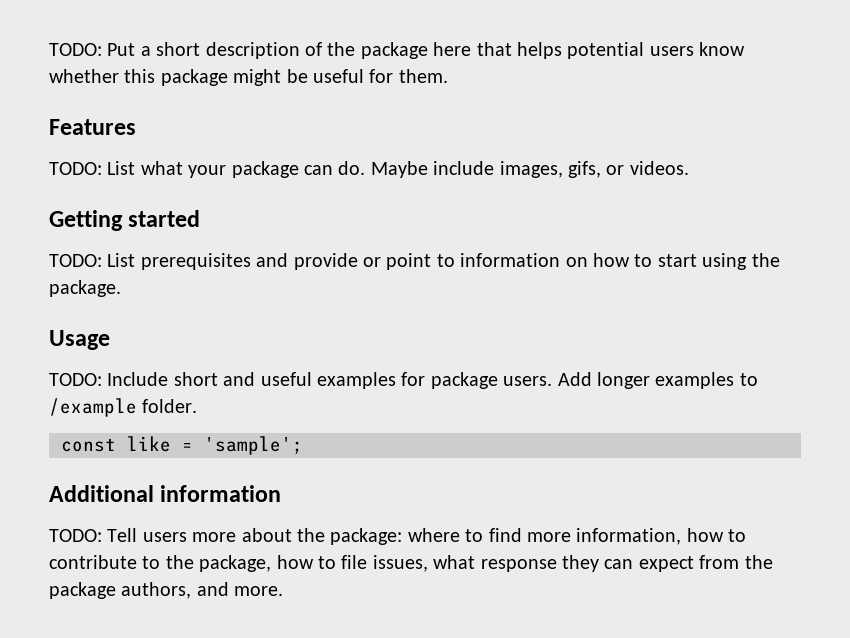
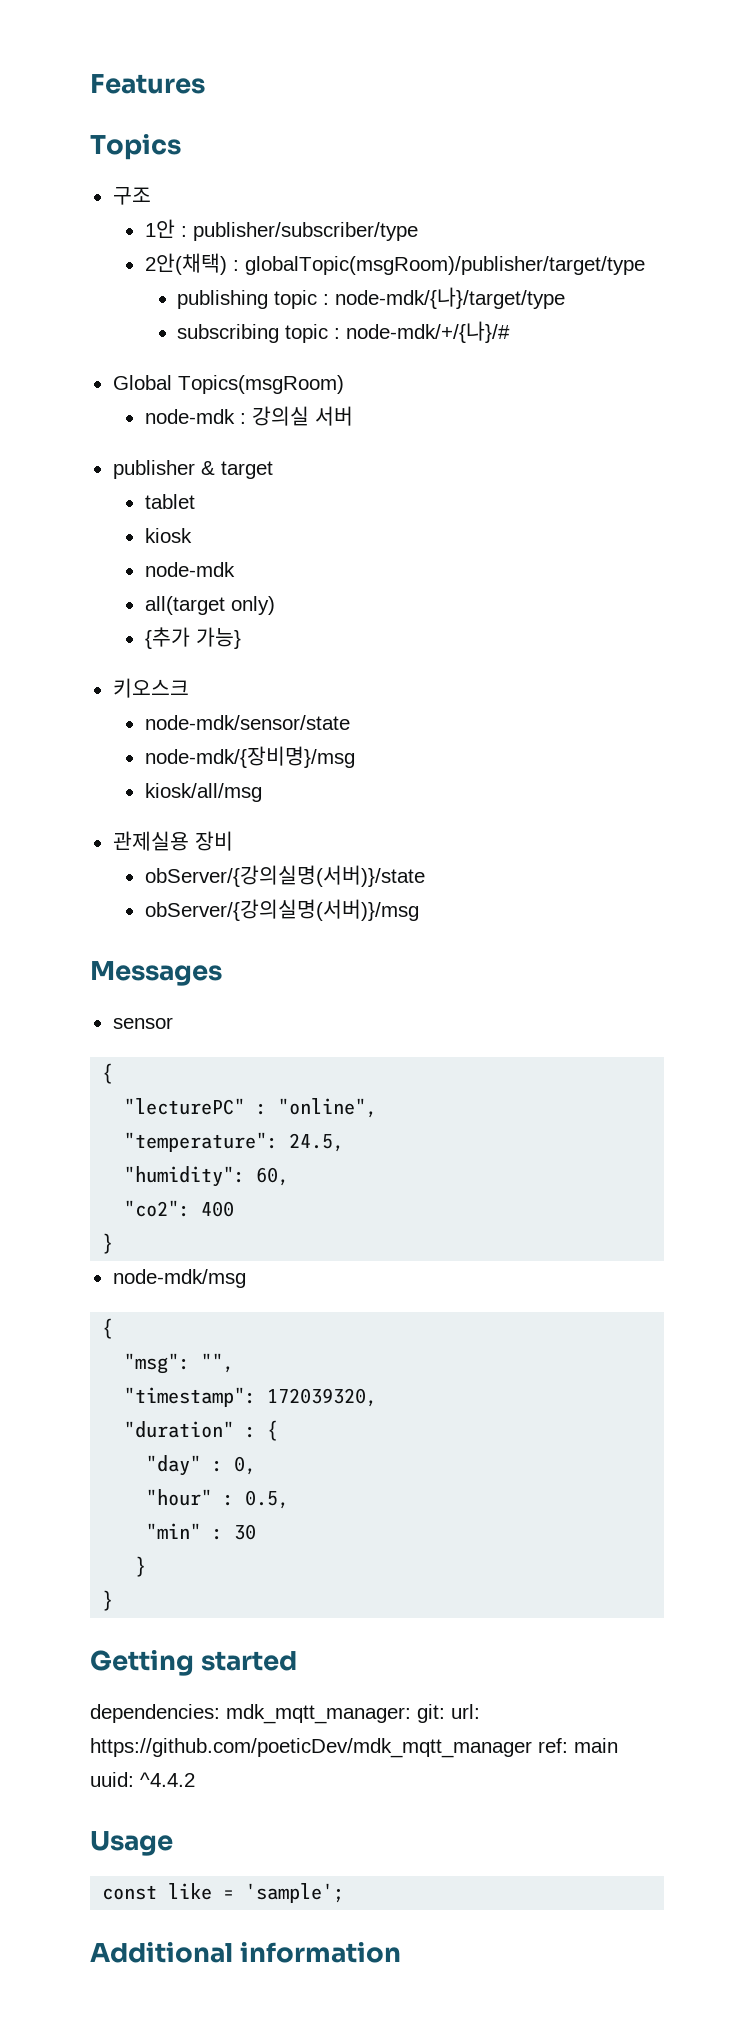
[49,42,746,59] [49,69,448,86] [49,119,136,135] [49,161,689,178] [49,210,201,231] [49,253,780,270] [49,280,121,297] [49,330,110,350] [49,372,758,389] [49,398,198,417] TODO: Put a short description of the package here that helps potential users know whether this package might be useful for them. // Features // TODO: List what your package can do. Maybe include images, gifs, or videos. // Getting started // TODO: List prerequisites and provide or point to information on how to start using the package. // Usage // TODO: Include short and useful examples for package users. Add longer examples to /example folder. -> [90,74,205,94] [90,134,181,160] [112,187,151,205] [144,219,418,241] [144,253,645,275] [177,287,566,309] [177,321,511,343] [112,375,344,394] [144,406,353,426] [112,460,273,479] [144,494,195,509] [144,528,192,543] [144,562,235,577] [144,596,275,615] [144,627,241,649] [112,678,189,698] [144,715,350,730] [144,746,355,768] [144,783,262,802] [112,831,233,851] [144,865,425,887] [144,899,419,921] [90,961,222,986] [112,1017,173,1029] [102,1063,114,1084] [124,1098,378,1118] [124,1132,345,1152] [124,1166,290,1187] [124,1200,235,1217] [102,1233,114,1254] [112,1269,246,1288] [102,1318,114,1339] [124,1353,235,1374] [124,1387,378,1407] [124,1420,279,1441] [146,1455,257,1476] [146,1489,290,1509] [146,1523,257,1540] [135,1556,147,1577] [102,1590,114,1611] [90,1650,298,1676] [90,1704,480,1724] [90,1738,618,1758] [90,1772,195,1787] [90,1831,173,1856] Features // Topics // 구조 // 1안 : publisher/subscriber/type // 2안(채택) : globalTopic(msgRoom)/publisher/target/type // publishing topic : node-mdk/{나}/target/type // subscribing topic : node-mdk/+/{나}/# // Global Topics(msgRoom) // node-mdk : 강의실 서버 // publisher & target // tablet // kiosk // node-mdk // all(target only) // {추가 가능} // 키오스크 // node-mdk/sensor/state // node-mdk/{장비명}/msg // kiosk/all/msg // 관제실용 장비 // obServer/{강의실명(서버)}/state // obServer/{강의실명(서버)}/msg // Messages // sensor // { // "lecturePC" : "online", // "temperature": 24.5, // "humidity": 60, // "co2": 400 // } // node-mdk/msg // { // "msg": "", // "timestamp": 172039320, // "duration" : { // "day" : 0, // "hour" : 0.5, // "min" : 30 // } // } // Getting started // dependencies: mdk_mqtt_manager: git: url: https://github.com/poeticDev/mdk_mqtt_manager ref: main uuid: ^4.4.2 // Usage
[49,528,747,545] [49,555,773,572] [49,582,284,599] // TODO: Tell users more about the package: where to find more information, how to contribute to the package, how to file issues, what response they can expect from the package authors, and more. -> (402, 1952) none

